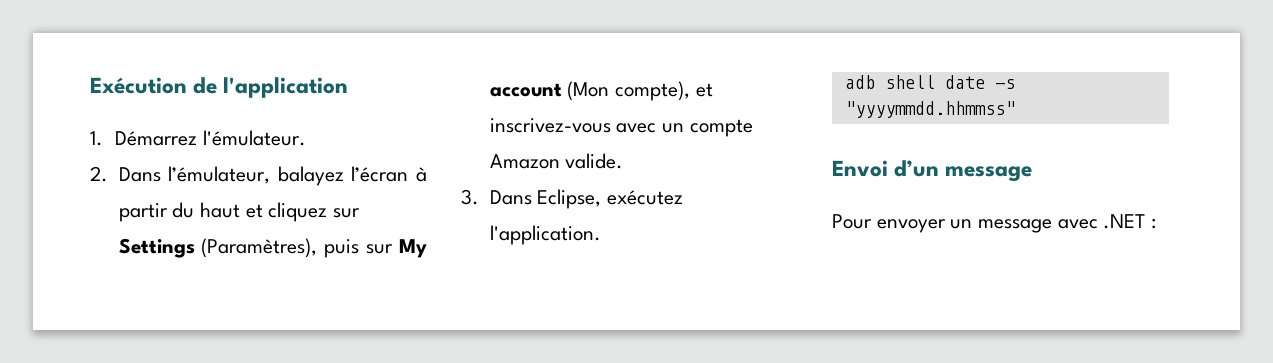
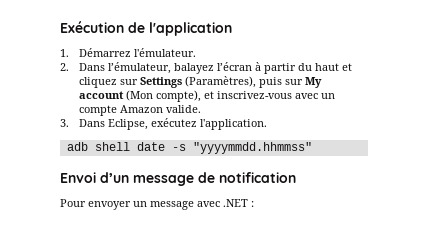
(1033, 174) none -> [198,172,296,183] de notification

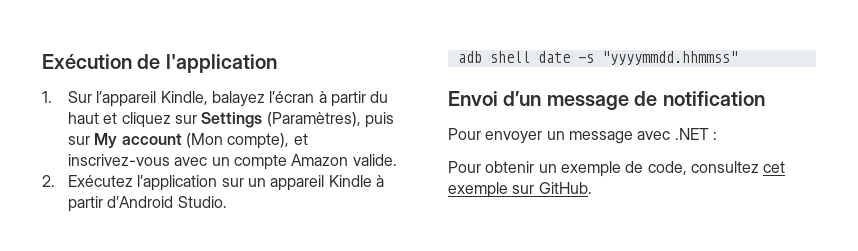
[79,48,197,57] [60,62,172,74] Démarrez l'émulateur. // 2. Dans l’émulateur, -> [67,91,208,107] Sur l’appareil Kindle,
[60,118,268,130] 3. Dans Eclipse, exécutez l'application. -> [42,175,384,191] [67,196,227,212] 2. Exécutez l’application sur un appareil Kindle à partir d’Android Studio.
(254, 204) none -> [448,161,786,177] [448,182,592,198] // Pour obtenir un exemple de code, consultez cet exemple sur GitHub.

